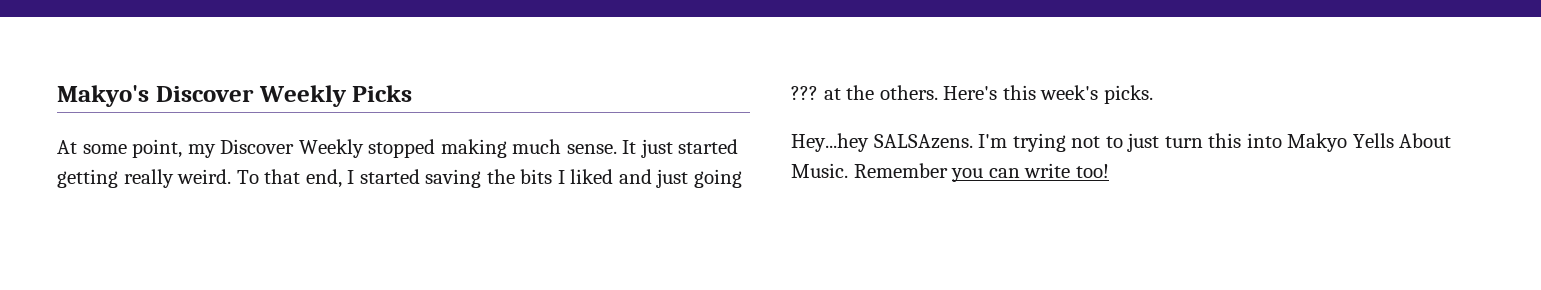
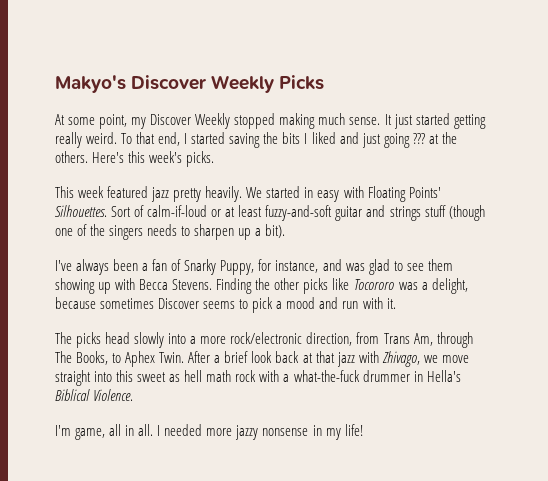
[791,133,1452,152] [791,163,1109,182] Hey...hey SALSAzens. I'm trying not to just turn this into Makyo Yells About Music. Remember you can write too! -> [55,186,441,202] [55,205,485,221] [55,224,286,240] [55,259,453,275] [55,278,468,294] [55,297,396,313] [55,332,473,348] [55,351,469,367] [55,370,461,386] [55,389,134,401] [55,424,363,440] This week featured jazz pretty heavily. We started in easy with Floating Points' Silhouettes. Sort of calm-if-loud or at least fuzzy-and-soft guitar and strings stuff (though one of the singers needs to sharpen up a bit). // I've always been a fan of Snarky Puppy, for instance, and was glad to see them showing up with Becca Stevens. Finding the other picks like Tocororo was a delight, because sometimes Discover seems to pick a mood and run with it. // The picks head slowly into a more rock/electronic direction, from Trans Am, through The Books, to Aphex Twin. After a brief look back at that jazz with Zhivago, we move straight into this sweet as hell math rock with a what-the-fuck drummer in Hella's Biblical Violence. // I'm game, all in all. I needed more jazzy nonsense in my life!

